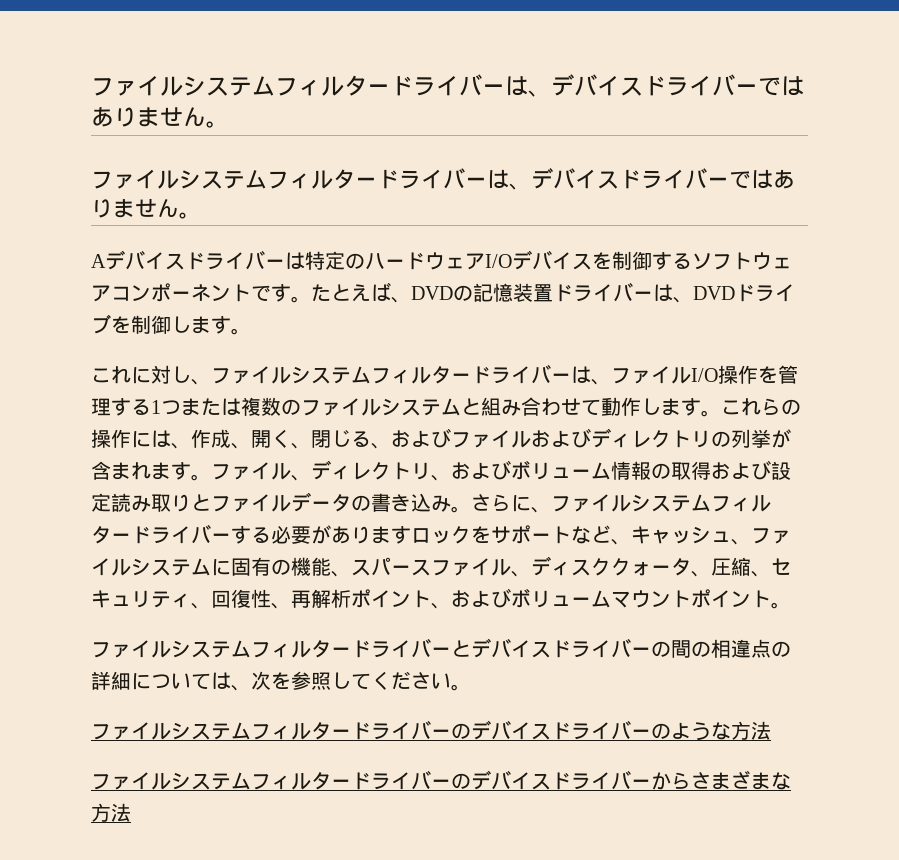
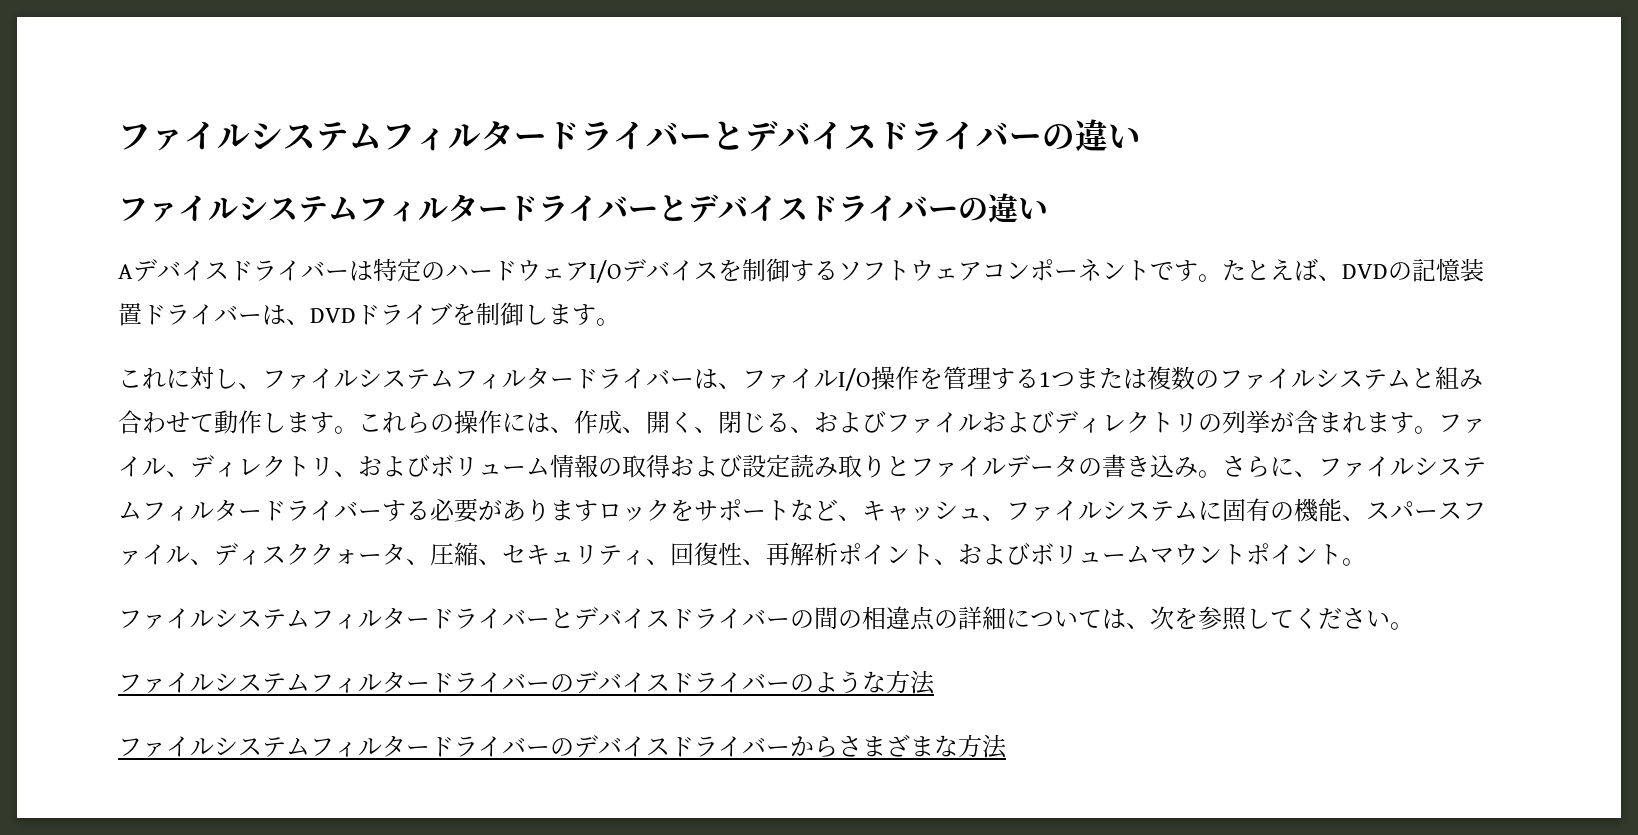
[91,74,804,97] [91,107,229,128] [91,168,795,190] [91,198,201,219] ファイルシステムフィルタードライバーは、デバイスドライバーではありません。 // ファイルシステムフィルタードライバーは、デバイスドライバーではありません。 -> [118,119,1141,152] [118,193,1048,223] ファイルシステムフィルタードライバーとデバイスドライバーの違い // ファイルシステムフィルタードライバーとデバイスドライバーの違い

